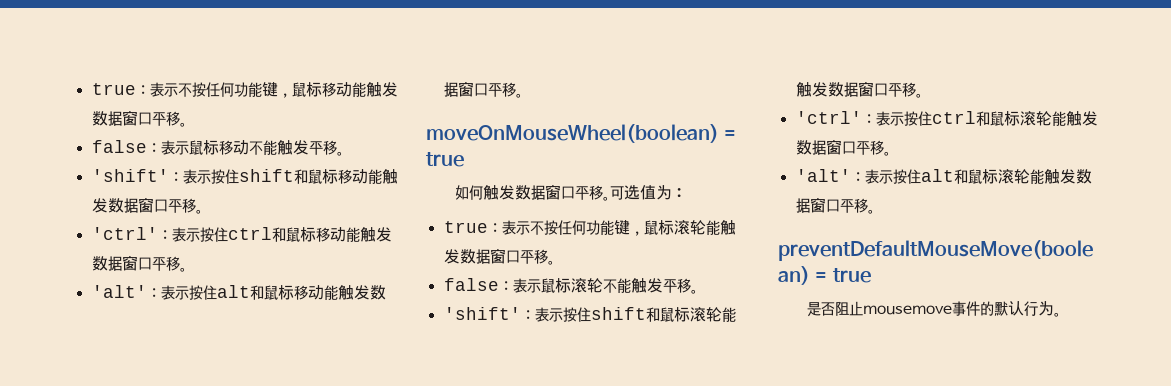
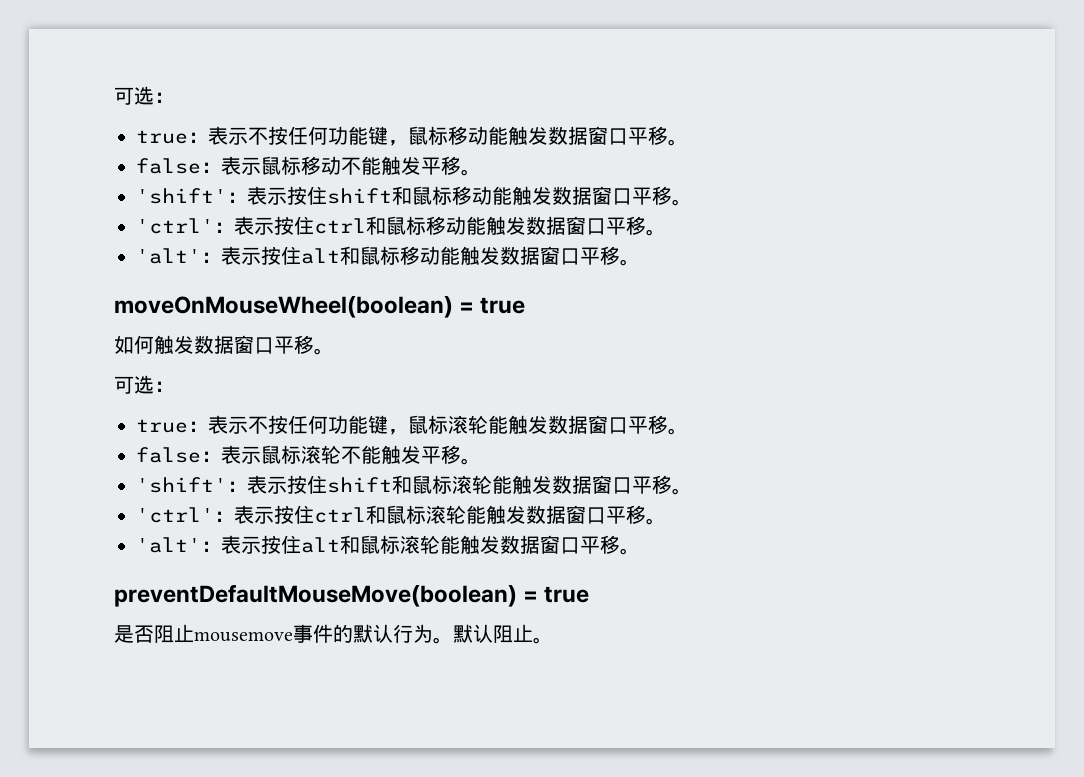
(91, 89) none -> [114,86,174,105] 可选： //
[609,185,672,200] 可选值为 -> [114,375,154,394] // 可选
(1061, 314) none -> [453,624,553,644] 默认阻止。

